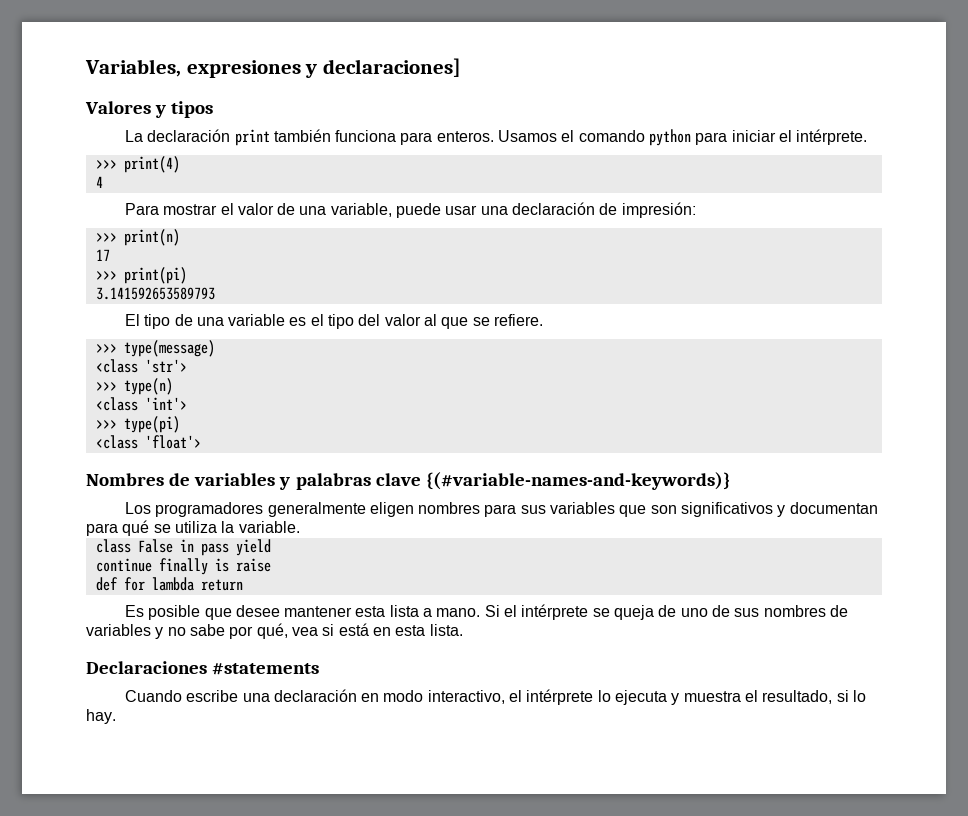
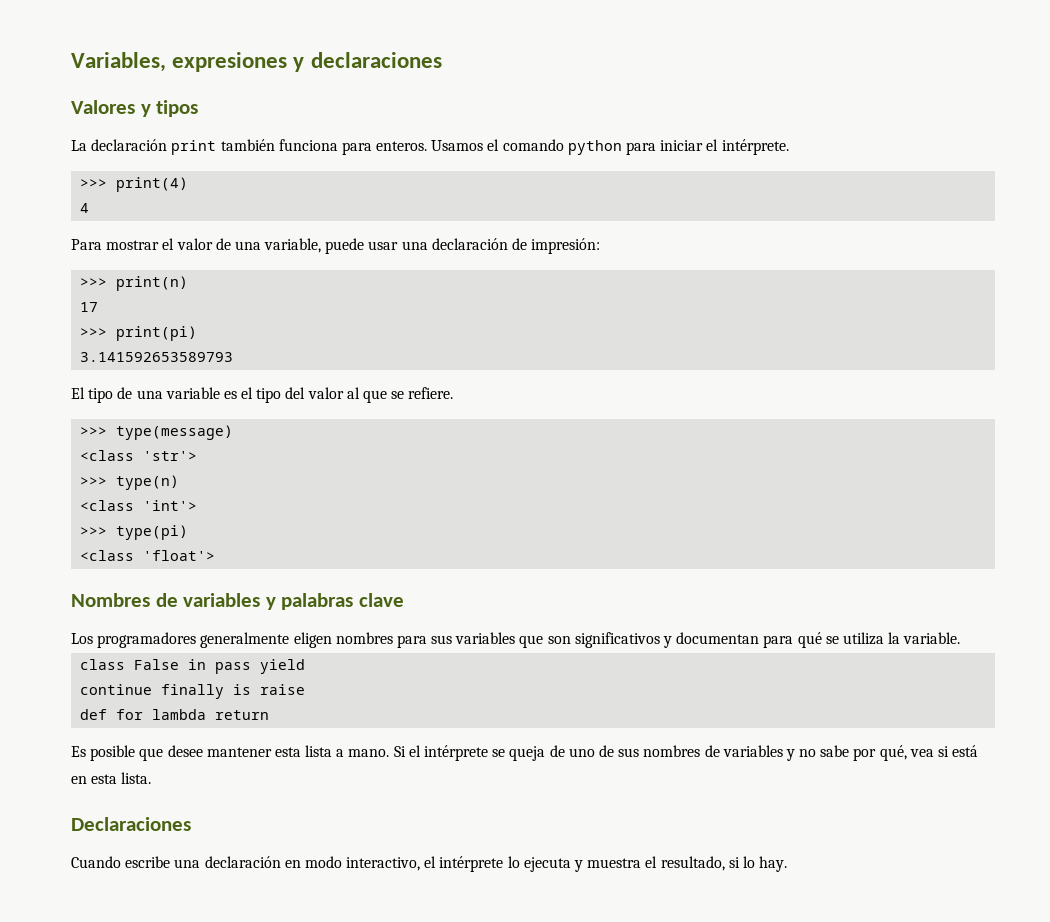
[322,58,461,77] declaraciones] -> [310,52,442,68] declaraciones
[425,472,730,490] {(#variable-names-and-keywords)} -> (404, 600) none
[212,663,320,675] #statements -> (191, 824) none

